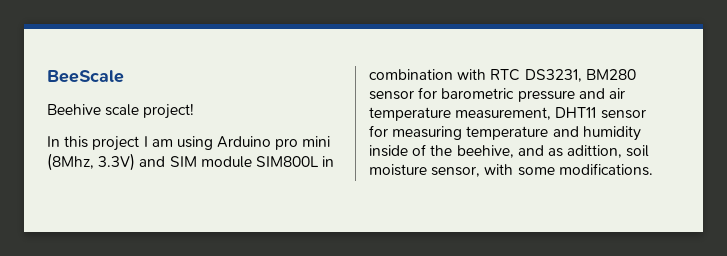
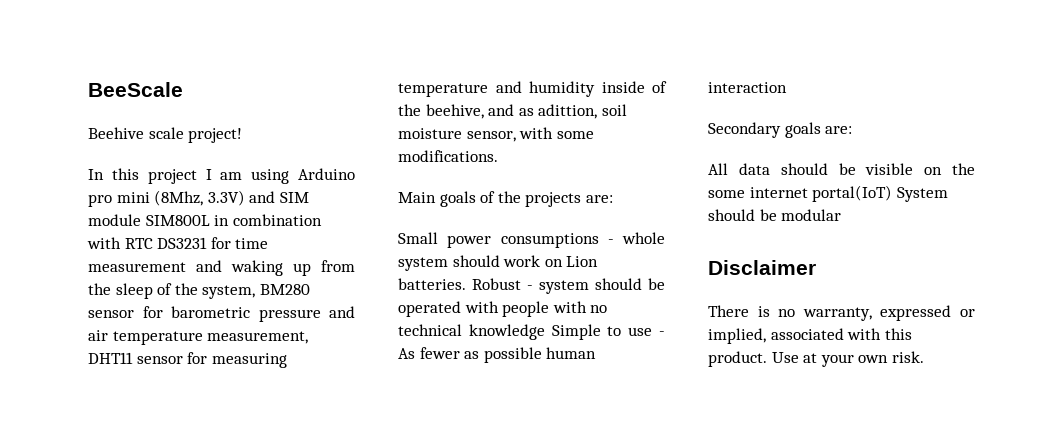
[524,69,582,82] DS3231, -> [157,237,269,249] [88,260,355,276] [88,283,256,299] DS3231 for time measurement and waking up from the sleep of the system,
(653, 169) none -> [398,191,613,207] [398,232,665,248] [398,255,599,271] [398,278,665,294] [398,301,608,317] [398,324,665,340] [398,347,597,363] [708,82,787,93] [708,122,853,138] [708,163,975,175] [708,185,948,202] [708,209,842,221] [708,260,816,275] [708,305,975,321] [708,328,912,344] [708,351,924,367] // Main goals of the projects are: // Small power consumptions - whole system should work on Lion batteries. Robust - system should be operated with people with no technical knowledge Simple to use - As fewer as possible human interaction // Secondary goals are: // All data should be visible on the some internet portal(IoT) System should be modular // Disclaimer // There is no warranty, expressed or implied, associated with this product. Use at your own risk.

